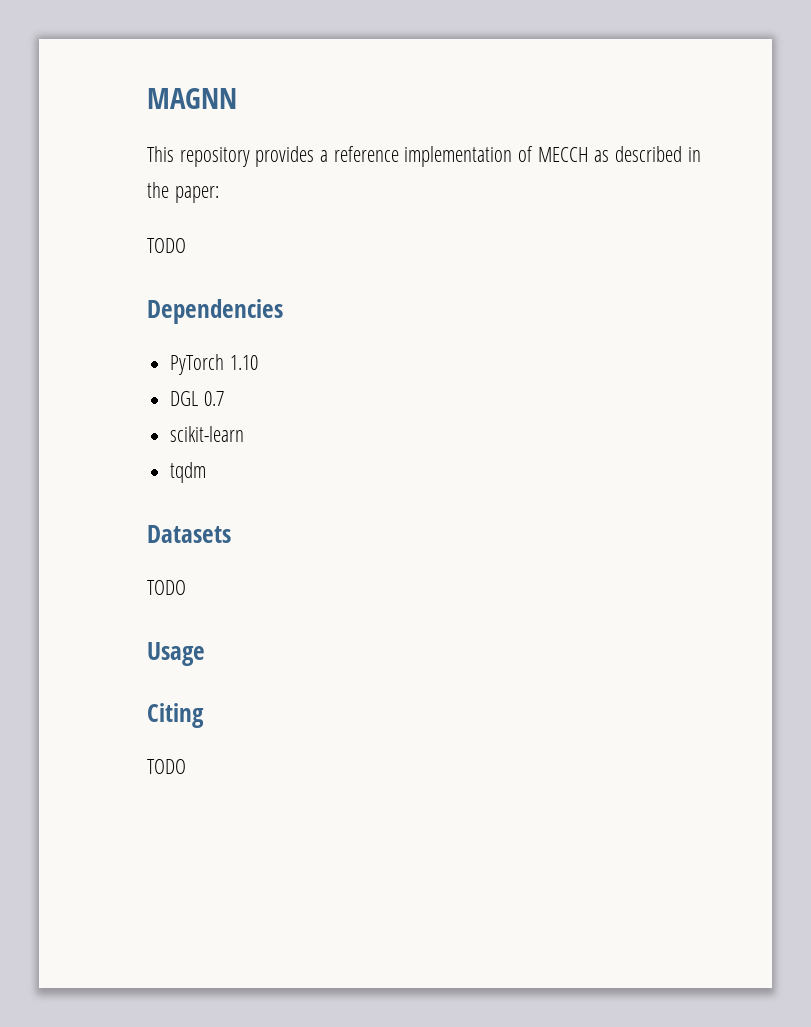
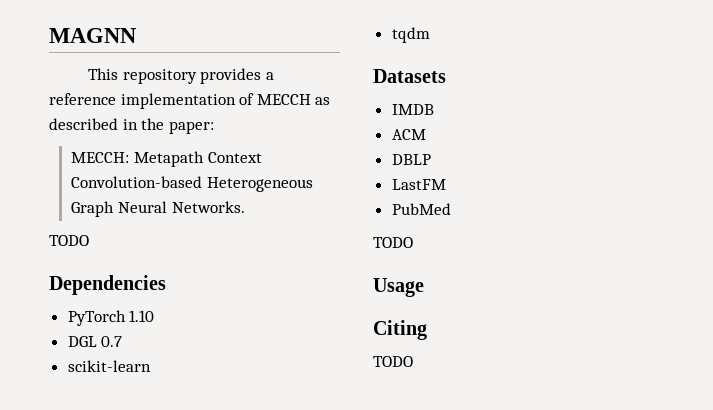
(219, 194) none -> [71,151,262,167] [71,176,313,192] [71,201,245,217] // MECCH: Metapath Context Convolution-based Heterogeneous Graph Neural Networks.
(231, 534) none -> [391,104,434,115] [391,129,426,140] [391,154,431,165] [391,179,446,190] [391,203,451,215] // IMDB // ACM // DBLP // LastFM // PubMed

